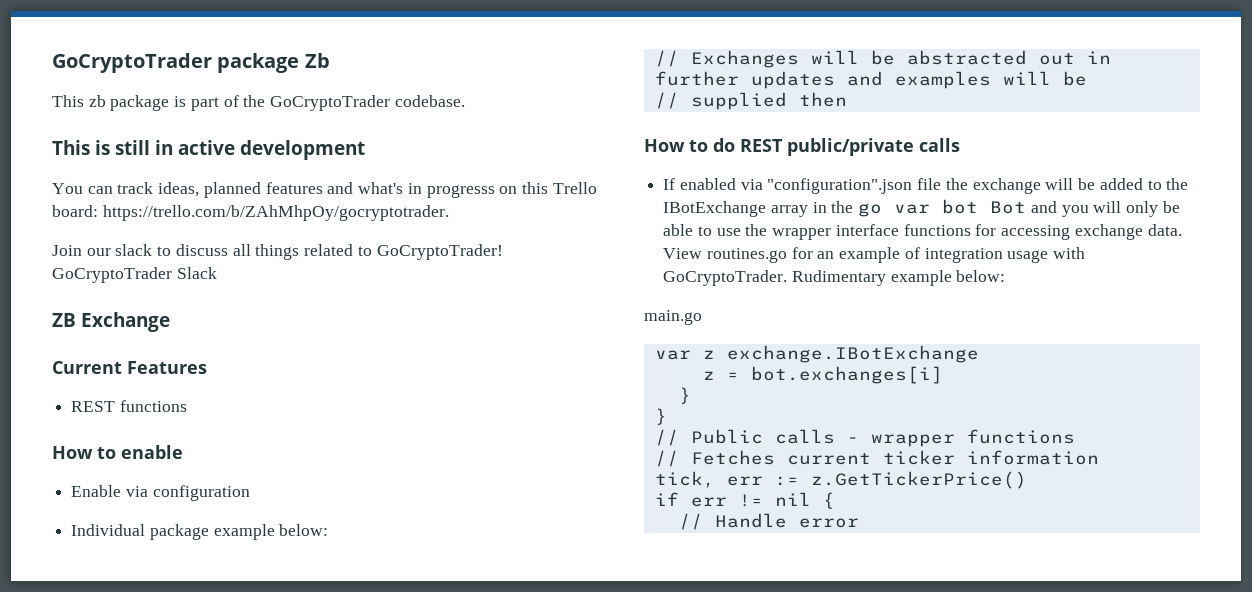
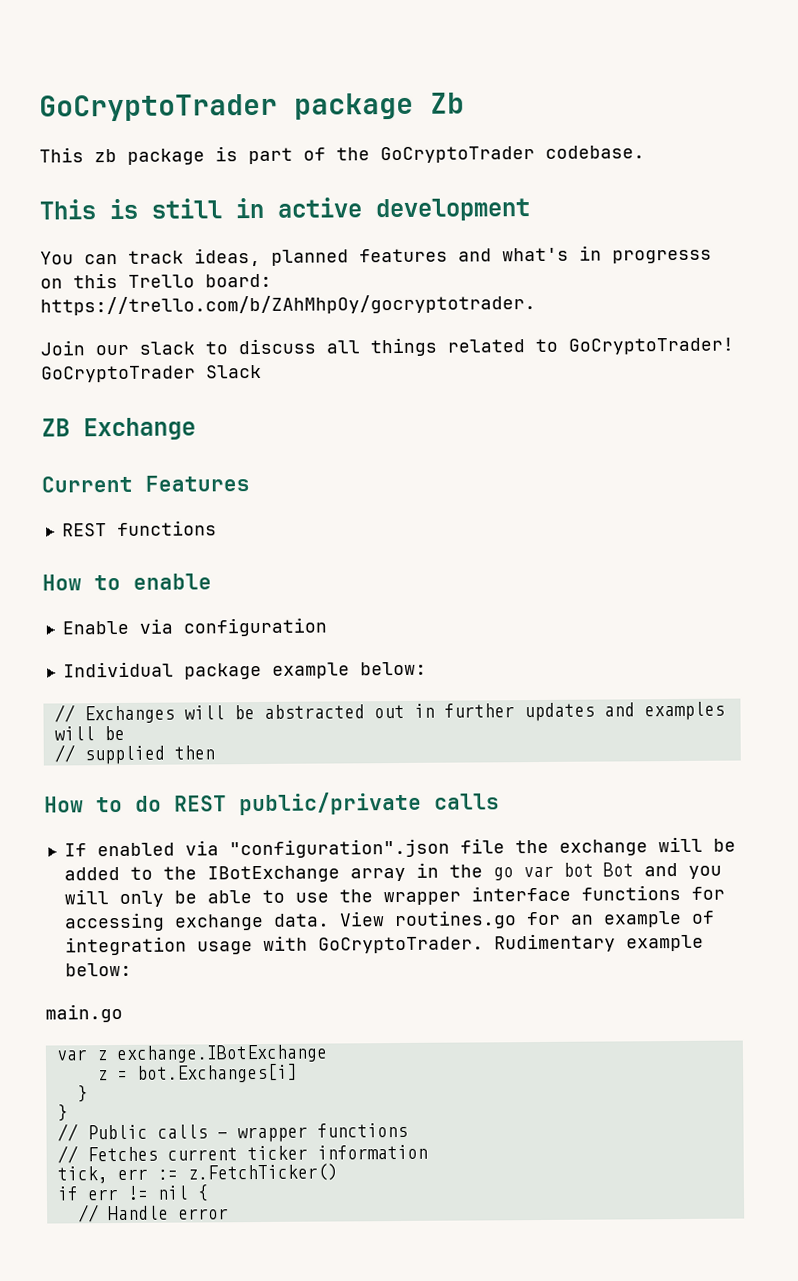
[750,366,943,384] bot.exchanges[i] -> [136,1063,298,1083] bot.Exchanges[i]
[810,471,1027,489] z.GetTickerPrice() -> [186,1163,338,1182] z.FetchTicker()

